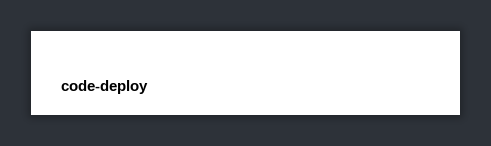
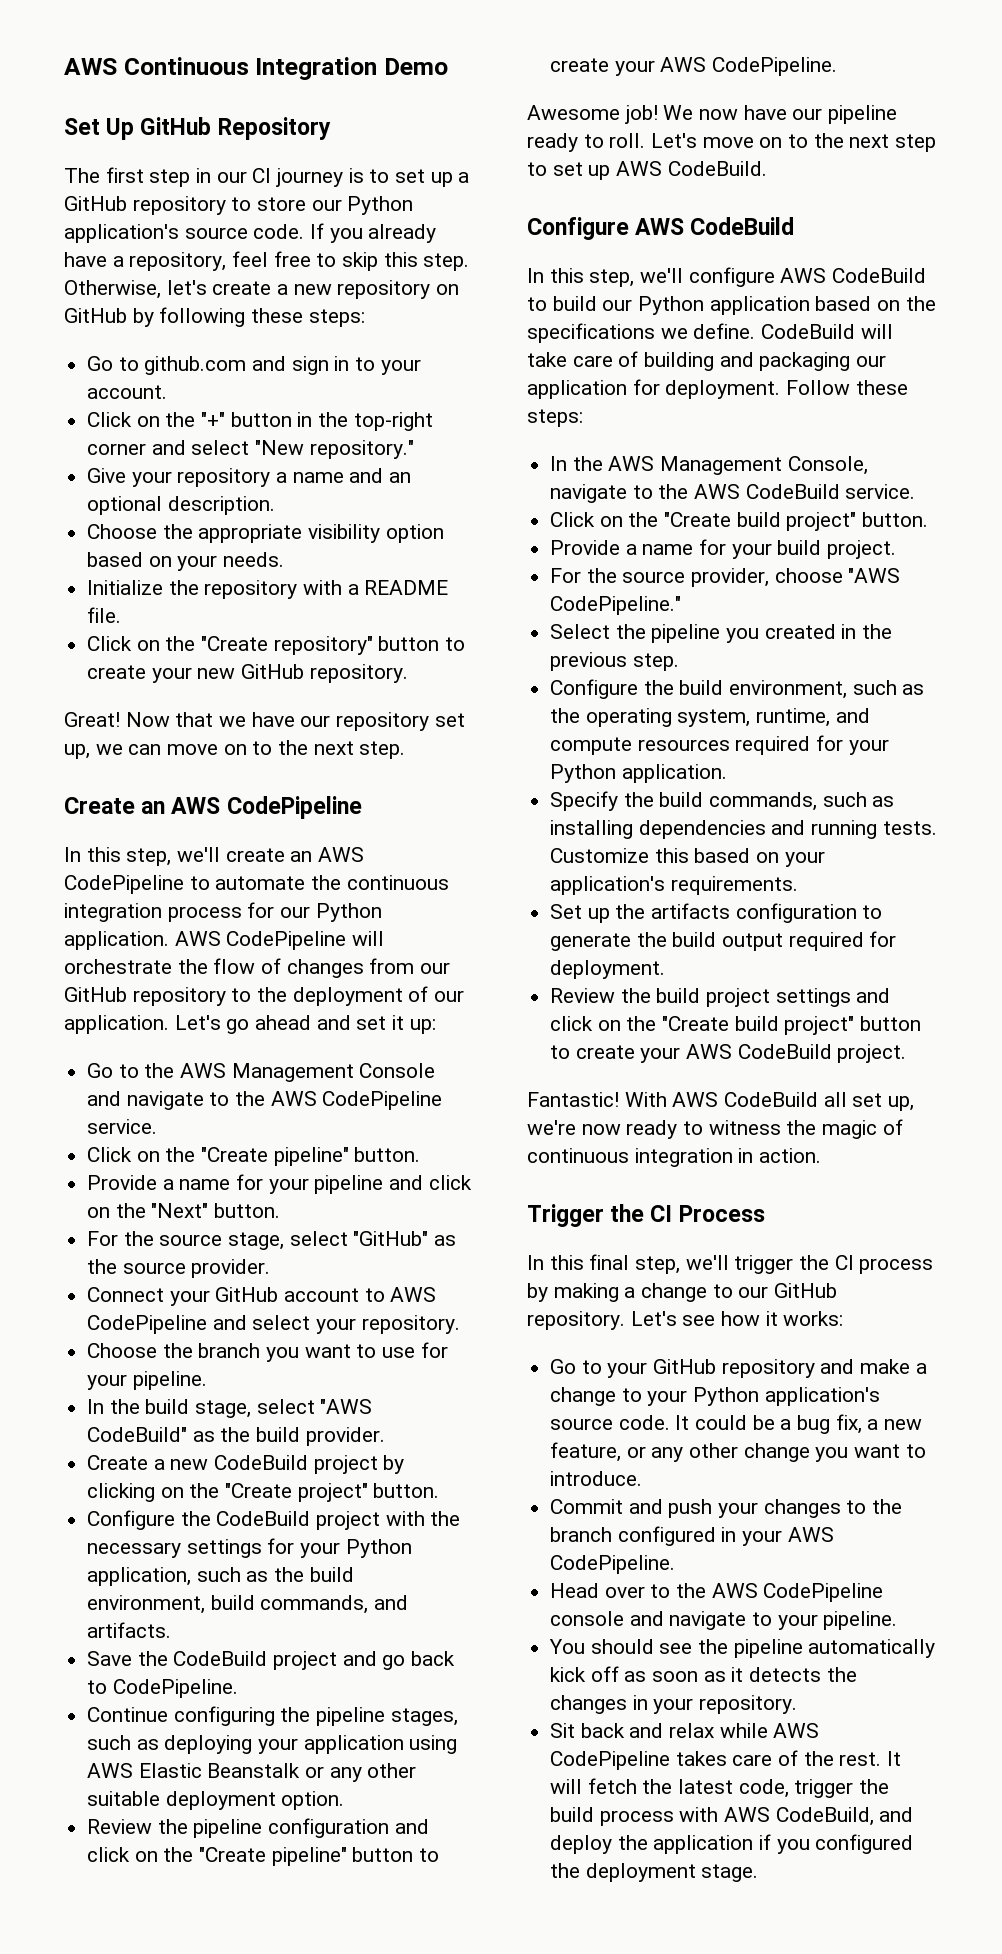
[61,80,148,94] code-deploy -> [64,57,448,80] [64,117,331,140] [64,167,470,187] [64,196,414,215] [64,223,437,243] [64,251,470,271] [64,280,460,299] [64,307,365,327] [87,356,421,375] [87,385,168,399] [87,412,433,431] [87,440,414,459] [87,468,412,487] [87,496,275,515] [87,524,444,543] [87,552,285,571] [87,580,449,599] [87,607,122,623] [87,636,466,655] [87,664,408,683] [64,712,465,731] [64,740,406,759] [64,796,362,819] [64,847,365,866] [64,875,449,894] [64,902,382,922] [64,931,385,950] [64,958,451,978] [64,986,465,1006] [64,1015,436,1034] [87,1063,436,1082] [87,1091,443,1110] [87,1119,158,1134] [87,1147,421,1166] [87,1174,472,1194] [87,1203,281,1218] [87,1231,457,1250] [87,1259,271,1278] [87,1287,437,1306] [87,1315,460,1334] [87,1342,448,1362] [87,1371,207,1390] [87,1399,373,1418] [87,1427,385,1446] [87,1455,405,1474] [87,1483,440,1502] [87,1510,461,1530] [87,1538,412,1558] [87,1567,354,1586] [87,1595,409,1614] [87,1622,172,1638] [87,1651,456,1670] [87,1679,238,1698] [87,1706,458,1726] [87,1735,458,1754] [87,1763,417,1782] [87,1791,345,1810] [87,1818,429,1838] [87,1847,440,1866] [550,57,838,76] [527,105,898,124] [527,133,937,152] [527,161,767,180] [527,217,795,240] [527,267,927,287] [527,296,936,315] [527,323,893,343] [527,351,887,371] [527,379,908,399] [527,409,583,427] [550,456,868,475] [550,484,916,503] [550,512,929,531] [550,539,897,559] [550,568,901,587] [550,596,682,615] [550,624,893,643] [550,652,679,671] [550,679,925,699] [550,708,870,727] [550,735,889,755] [550,764,727,783] [550,791,895,811] [550,820,937,839] [550,848,825,867] [550,876,798,895] [550,903,883,923] [550,931,897,951] [550,960,666,979] [550,988,891,1007] [550,1016,922,1035] [550,1044,907,1063] [527,1092,915,1111] [527,1119,903,1139] [527,1148,822,1167] [527,1204,765,1227] [527,1254,934,1274] [527,1283,838,1302] [527,1311,844,1330] [550,1359,927,1378] [550,1387,880,1406] [550,1414,923,1434] [550,1442,926,1462] [550,1471,643,1486] [550,1499,903,1518] [550,1526,834,1546] [550,1555,676,1574] [550,1583,884,1602] [550,1611,898,1630] [549,1639,936,1658] [550,1666,857,1682] [550,1695,798,1714] [550,1723,820,1738] [550,1750,902,1770] [550,1778,890,1798] [550,1807,914,1826] [550,1834,914,1854] [550,1863,759,1882] AWS Continuous Integration Demo // Set Up GitHub Repository // The first step in our CI journey is to set up a GitHub repository to store our Python application's source code. If you already have a repository, feel free to skip this step. Otherwise, let's create a new repository on GitHub by following these steps: // Go to github.com and sign in to your account. // Click on the "+" button in the top-right corner and select "New repository." // Give your repository a name and an optional description. // Choose the appropriate visibility option based on your needs. // Initialize the repository with a README file. // Click on the "Create repository" button to create your new GitHub repository. // Great! Now that we have our repository set up, we can move on to the next step. // Create an AWS CodePipeline // In this step, we'll create an AWS CodePipeline to automate the continuous integration process for our Python application. AWS CodePipeline will orchestrate the flow of changes from our GitHub repository to the deployment of our application. Let's go ahead and set it up: // Go to the AWS Management Console and navigate to the AWS CodePipeline service. // Click on the "Create pipeline" button. // Provide a name for your pipeline and click on the "Next" button. // For the source stage, select "GitHub" as the source provider. // Connect your GitHub account to AWS CodePipeline and select your repository. // Choose the branch you want to use for your pipeline. // In the build stage, select "AWS CodeBuild" as the build provider. // Create a new CodeBuild project by clicking on the "Create project" button. // Configure the CodeBuild project with the necessary settings for your Python application, such as the build environment, build commands, and artifacts. // Save the CodeBuild project and go back to CodePipeline. // Continue configuring the pipeline stages, such as deploying your application using AWS Elastic Beanstalk or any other suitable deployment option. // Review the pipeline configuration and click on the "Create pipeline" button to create your AWS CodePipeline. // Awesome job! We now have our pipeline ready to roll. Let's move on to the next step to set up AWS CodeBuild. // Configure AWS CodeBuild // In this step, we'll configure AWS CodeBuild to build our Python application based on the specifications we define. CodeBuild will take care of building and packaging our application for deployment. Follow these steps: // In the AWS Management Console, navigate to the AWS CodeBuild service. // Click on the "Create build project" button. // Provide a name for your build project. // For the source provider, choose "AWS CodePipeline." // Select the pipeline you created in the previous step. // Configure the build environment, such as the operating system, runtime, and compute resources required for your Python application. // Specify the build commands, such as installing dependencies and running tests. Customize this based on your application's requirements. // Set up the artifacts configuration to generate the build output required for deployment. // Review the build project settings and click on the "Create build project" button to create your AWS CodeBuild project. // Fantastic! With AWS CodeBuild all set up, we're now ready to witness the magic of continuous integration in action. // Trigger the CI Process // In this final step, we'll trigger the CI process by making a change to our GitHub repository. Let's see how it works: // Go to your GitHub repository and make a change to your Python application's source code. It could be a bug fix, a new feature, or any other change you want to introduce. // Commit and push your changes to the branch configured in your AWS CodePipeline. // Head over to the AWS CodePipeline console and navigate to your pipeline. // You should see the pipeline automatically kick off as soon as it detects the changes in your repository. // Sit back and relax while AWS CodePipeline takes care of the rest. It will fetch the latest code, trigger the build process with AWS CodeBuild, and deploy the application if you configured the deployment stage.

